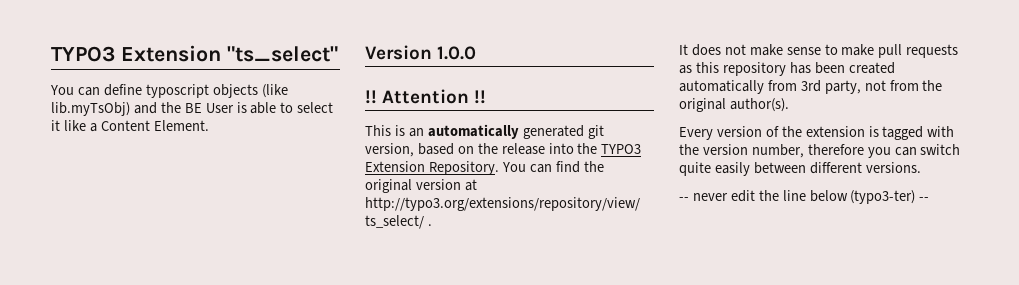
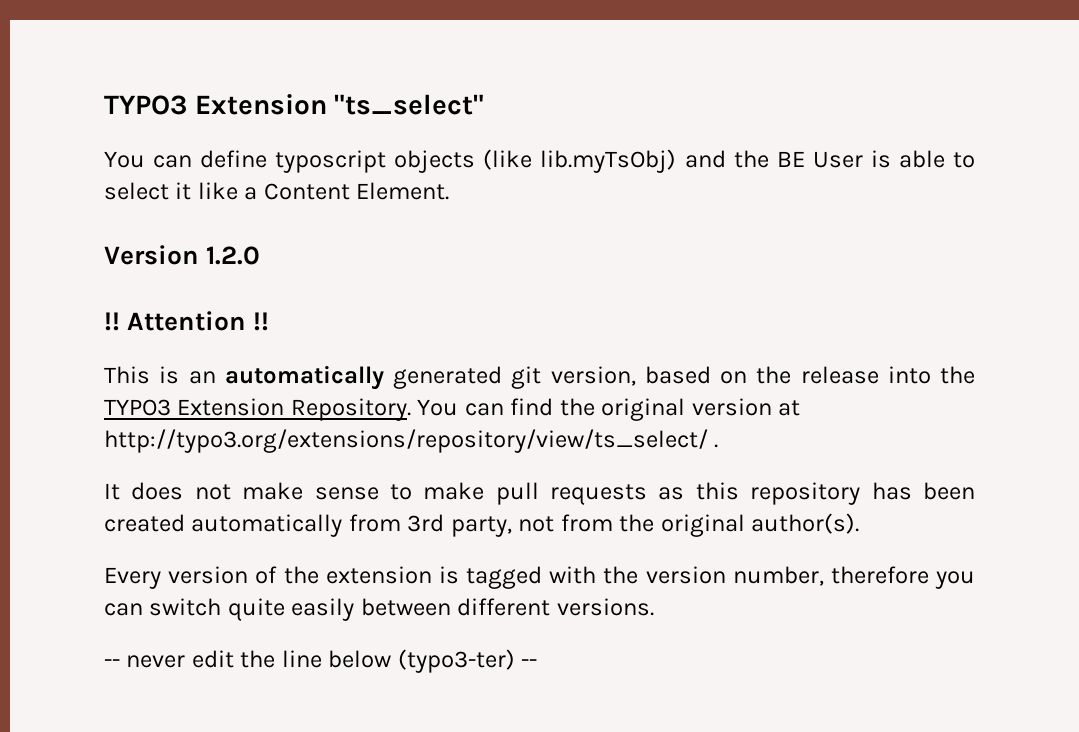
[437,46,477,60] 1.0.0 -> [206,246,261,265] 1.2.0

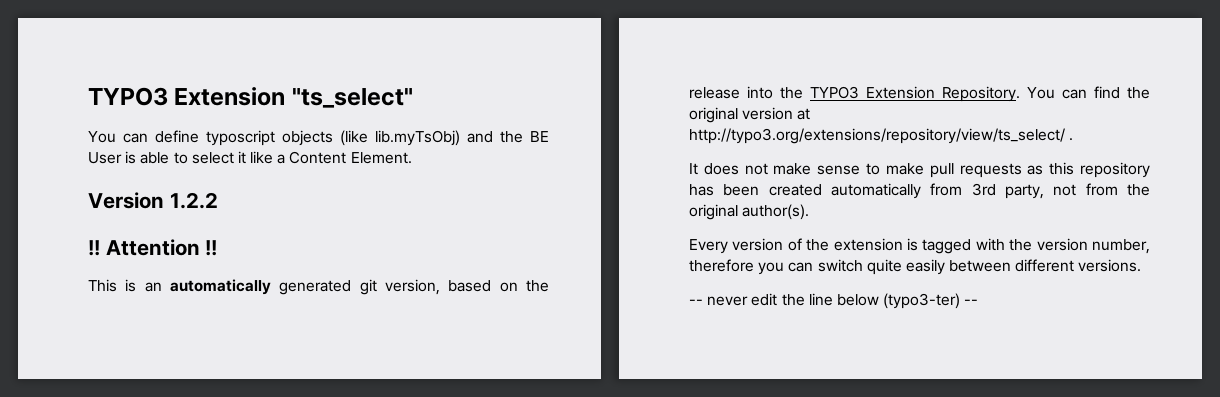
[206,246,261,265] 1.2.0 -> [169,192,218,209] 1.2.2

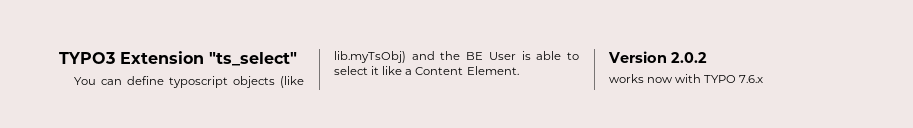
[169,192,218,209] [88,239,218,256] [88,279,549,295] [689,86,1150,102] [689,107,811,123] [689,128,1074,144] [689,162,1150,178] [689,183,1150,199] [689,204,810,220] [689,238,1150,254] [689,259,1142,275] [689,293,979,309] 1.2.2 // !! Attention !! // This is an automatically generated git version, based on the release into the TYPO3 Extension Repository. You can find the original version at http://typo3.org/extensions/repository/view/ts_select/ . // It does not make sense to make pull requests as this repository has been created automatically from 3rd party, not from the original author(s). // Every version of the extension is tagged with the version number, therefore you can switch quite easily between different versions. // -- never edit the line below (typo3-ter) -- -> [671,52,707,63] [609,74,764,83] 2.0.2 // works now with TYPO 7.6.x

